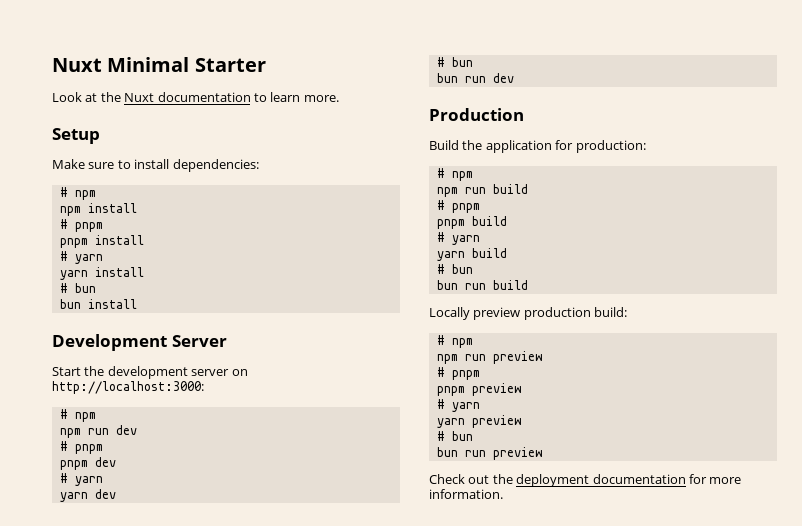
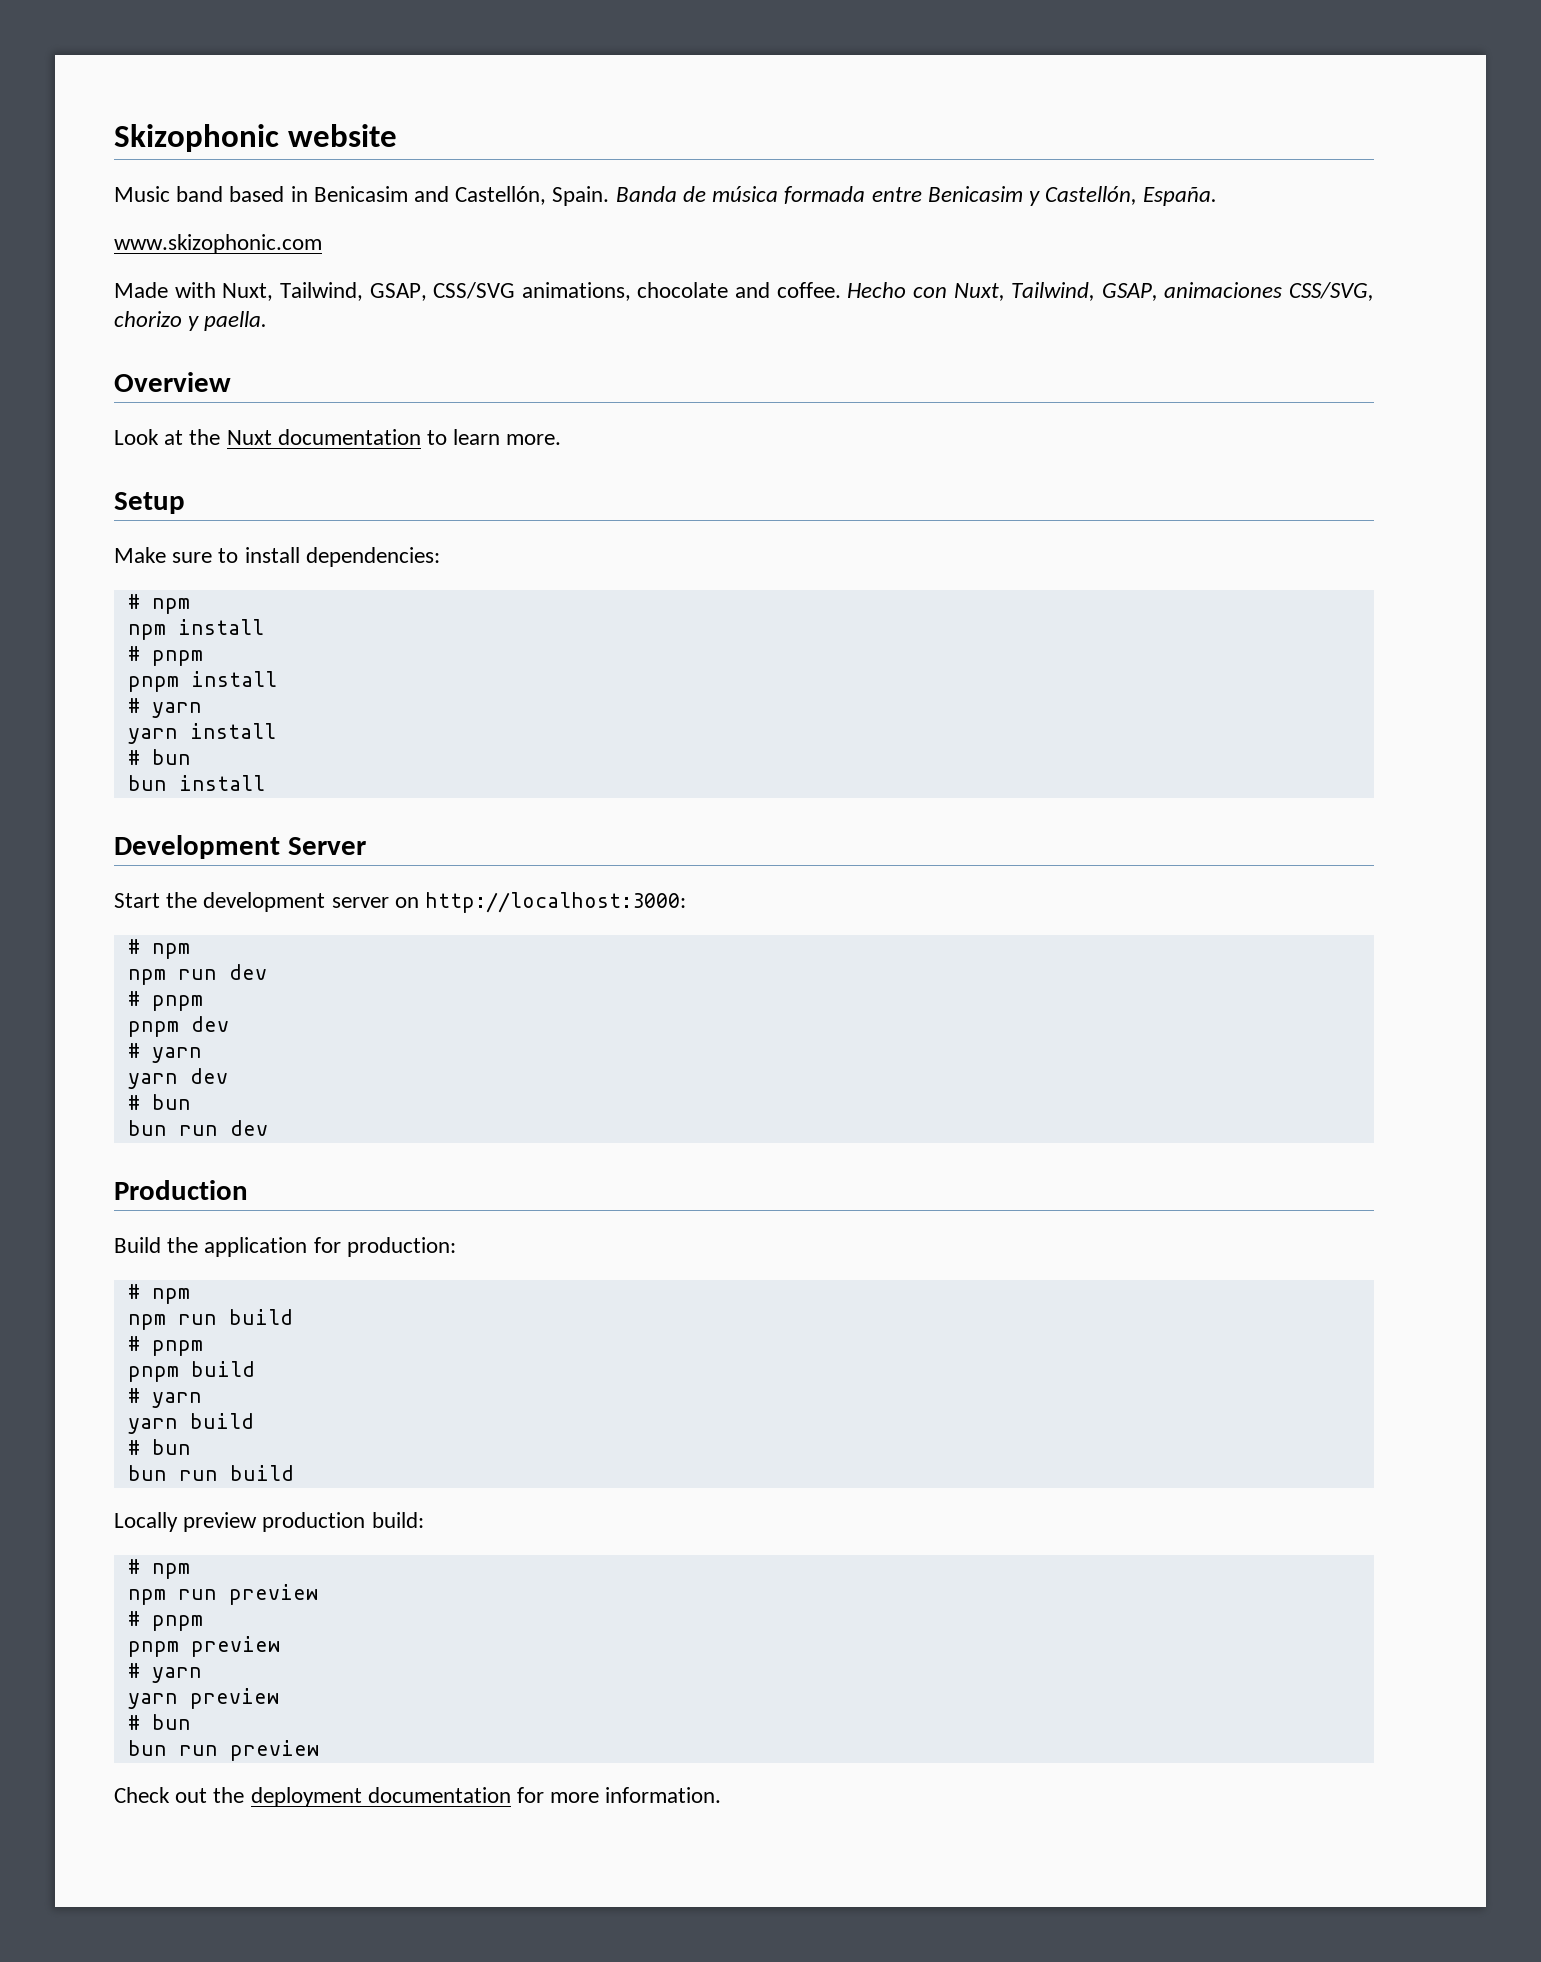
[52,57,266,72] Nuxt Minimal Starter -> [114,124,397,152] [114,186,1218,206] [114,234,322,254] [114,282,1374,301] [114,311,268,331] [114,372,231,392] Skizophonic website // Music band based in Benicasim and Castellón, Spain. Banda de música formada entre Benicasim y Castellón, España. // www.skizophonic.com // Made with Nuxt, Tailwind, GSAP, CSS/SVG animations, chocolate and coffee. Hecho con Nuxt, Tailwind, GSAP, animaciones CSS/SVG, chorizo y paella. // Overview

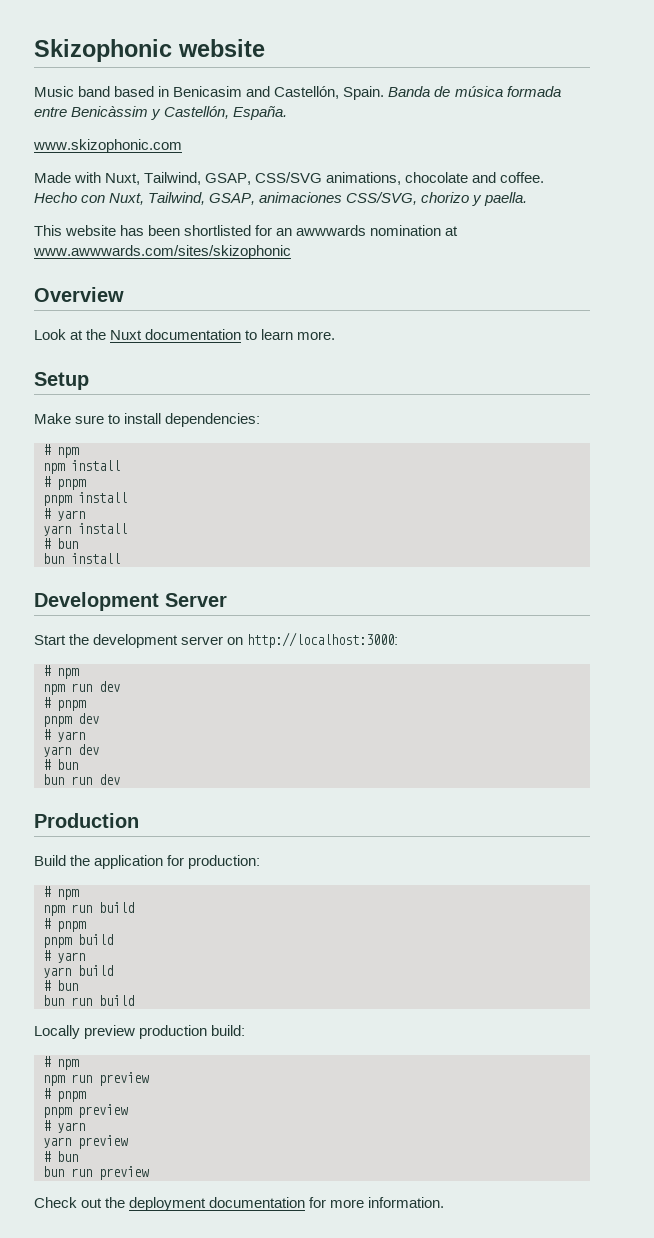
[927,186,1023,202] Benicasim -> [71,106,149,117] Benicàssim
(268, 321) none -> [34,225,459,236] [33,245,291,259] // This website has been shortlisted for an awwwards nomination at www.awwwards.com/sites/skizophonic

